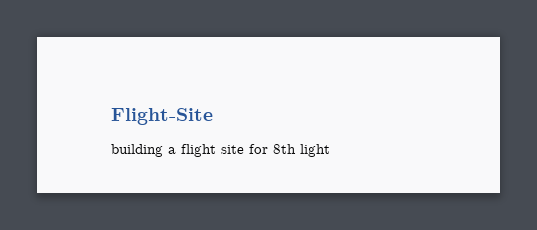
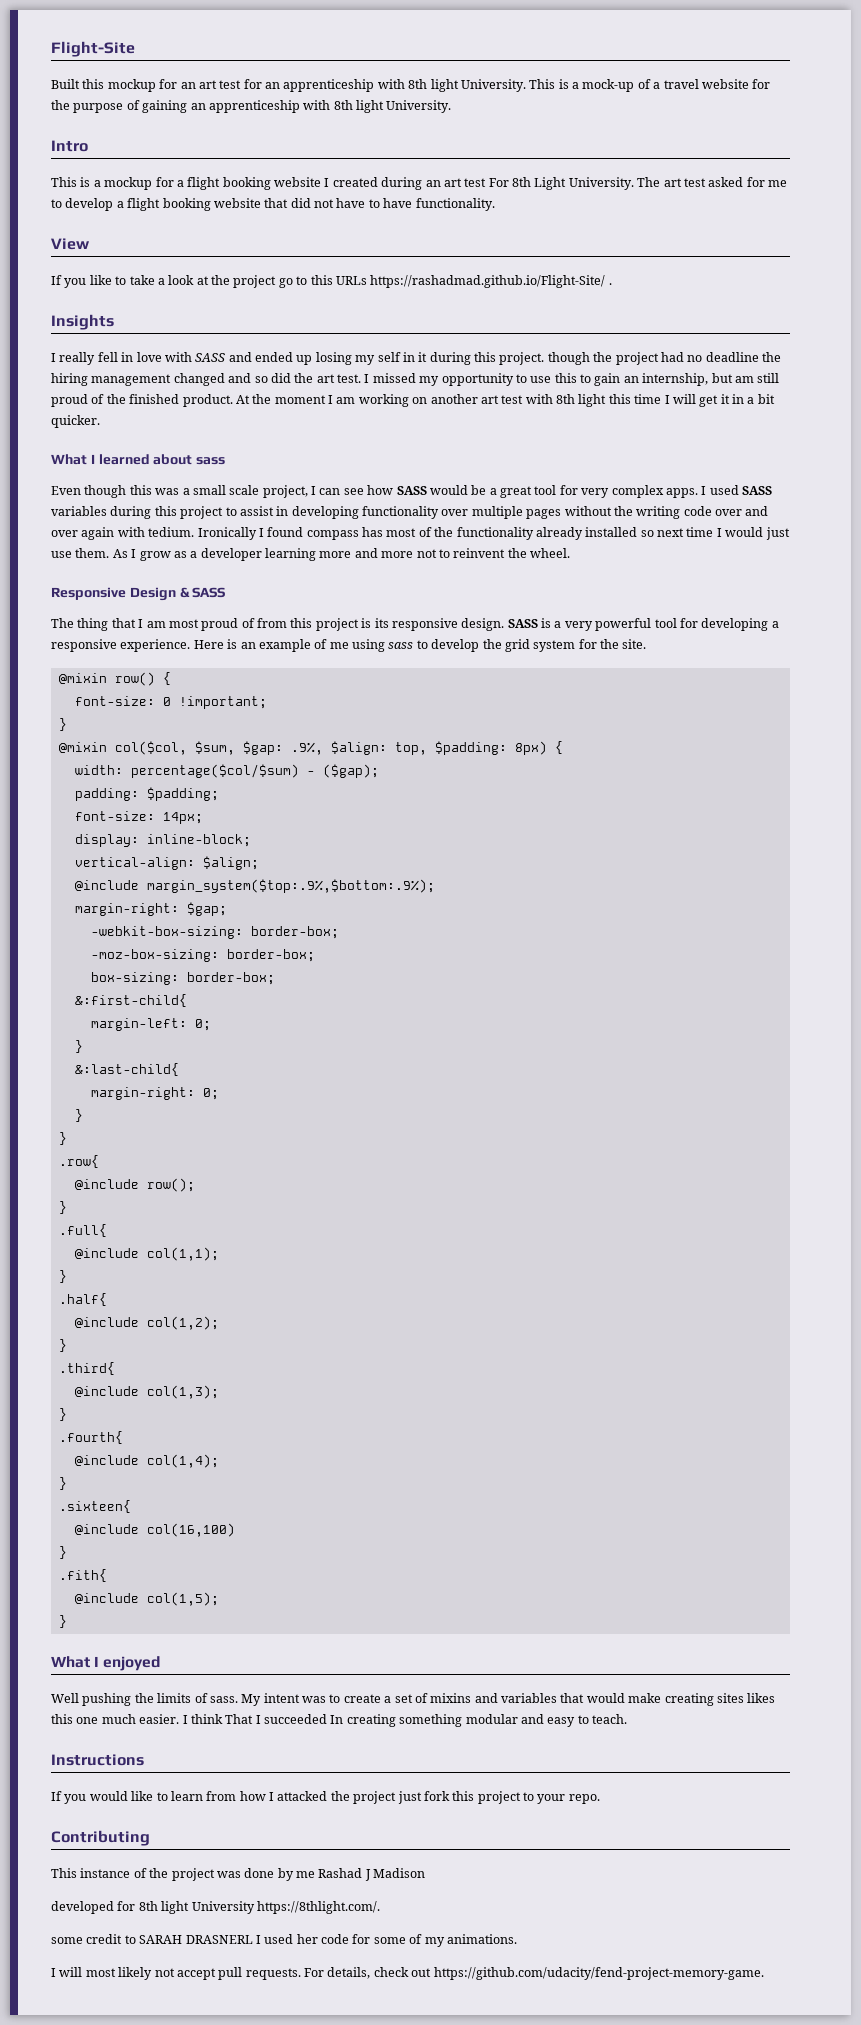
[111,144,330,157] building a flight site for 8th light -> [51,79,771,92] [51,100,452,113] [51,140,88,152] [51,177,787,190] [51,198,495,211] [51,238,90,250] [51,275,612,288] [51,314,114,330] [51,352,781,365] [51,373,780,386] [51,394,775,407] [51,415,100,428] [51,454,226,465] [51,485,772,498] [51,506,769,519] [51,527,790,540] [51,548,570,561] [51,587,226,601] [51,618,779,631] [51,639,647,652] [58,672,171,686] [74,696,267,709] [58,718,67,731] [58,741,563,755] [74,764,379,778] [74,787,219,801] [74,811,203,824] [74,834,251,847] [74,856,259,870] [74,879,435,893] [74,902,227,916] [90,926,339,939] [90,949,315,962] [90,972,275,985] [74,994,187,1007] [90,1018,211,1031] [74,1040,83,1053] [74,1063,179,1076] [90,1087,219,1100] [74,1109,83,1122] [58,1132,67,1145] [58,1155,99,1168] [74,1178,195,1192] [58,1201,67,1214] [58,1224,107,1237] [74,1247,219,1261] [58,1270,67,1283] [58,1293,107,1306] [74,1316,219,1330] [58,1339,67,1352] [58,1362,115,1375] [74,1385,219,1399] [58,1408,67,1421] [58,1431,123,1444] [74,1454,219,1468] [58,1477,67,1490] [58,1500,131,1513] [74,1523,235,1537] [58,1546,67,1559] [58,1569,107,1582] [74,1592,219,1606] [58,1615,67,1628] [51,1656,161,1671] [51,1693,776,1706] [51,1714,627,1727] [51,1754,144,1766] [51,1791,600,1804] [51,1830,150,1846] [51,1868,426,1881] [51,1901,380,1914] [51,1934,517,1947] [51,1967,764,1980] Built this mockup for an art test for an apprenticeship with 8th light University. This is a mock-up of a travel website for the purpose of gaining an apprenticeship with 8th light University. // Intro // This is a mockup for a flight booking website I created during an art test For 8th Light University. The art test asked for me to develop a flight booking website that did not have to have functionality. // View // If you like to take a look at the project go to this URLs https://rashadmad.github.io/Flight-Site/ . // Insights // I really fell in love with SASS and ended up losing my self in it during this project. though the project had no deadline the hiring management changed and so did the art test. I missed my opportunity to use this to gain an internship, but am still proud of the finished product. At the moment I am working on another art test with 8th light this time I will get it in a bit quicker. // What I learned about sass // Even though this was a small scale project, I can see how SASS would be a great tool for very complex apps. I used SASS variables during this project to assist in developing functionality over multiple pages without the writing code over and over again with tedium. Ironically I found compass has most of the functionality already installed so next time I would just use them. As I grow as a developer learning more and more not to reinvent the wheel. // Responsive Design & SASS // The thing that I am most proud of from this project is its responsive design. SASS is a very powerful tool for developing a responsive experience. Here is an example of me using sass to develop the grid system for the site. // @mixin row() { // font-size: 0 !important; // } // @mixin col($col, $sum, $gap: .9%, $align: top, $padding: 8px) { // width: percentage($col/$sum) - ($gap); // padding: $padding; // font-size: 14px; // display: inline-block; // vertical-align: $align; // @include margin_system($top:.9%,$bottom:.9%); // margin-right: $gap; // -webkit-box-sizing: border-box; // -moz-box-sizing: border-box; // box-sizing: border-box; // &:first-child{ // margin-left: 0; // } // &:last-child{ // margin-right: 0; // } // } // .row{ // @include row(); // } // .full{ // @include col(1,1); // } // .half{ // @include col(1,2); // } // .third{ // @include col(1,3); // } // .fourth{ // @include col(1,4); // } // .sixteen{ // @include col(16,100) // } // .fith{ // @include col(1,5); // } // What I enjoyed // Well pushing the limits of sass. My intent was to create a set of mixins and variables that would make creating sites likes this one much easier. I think That I succeeded In creating something modular and easy to teach. // Instructions // If you would like to learn from how I attacked the project just fork this project to your repo. // Contributing // This instance of the project was done by me Rashad J Madison // developed for 8th light University https://8thlight.com/. // some credit to SARAH DRASNERL I used her code for some of my animations. // I will most likely not accept pull requests. For details, check out https://github.com/udacity/fend-project-memory-game.

